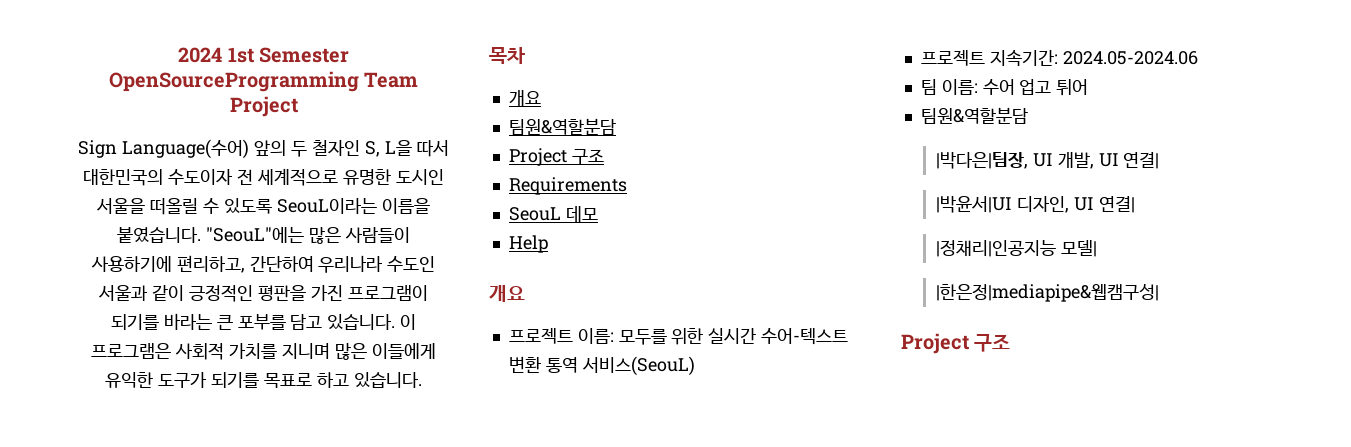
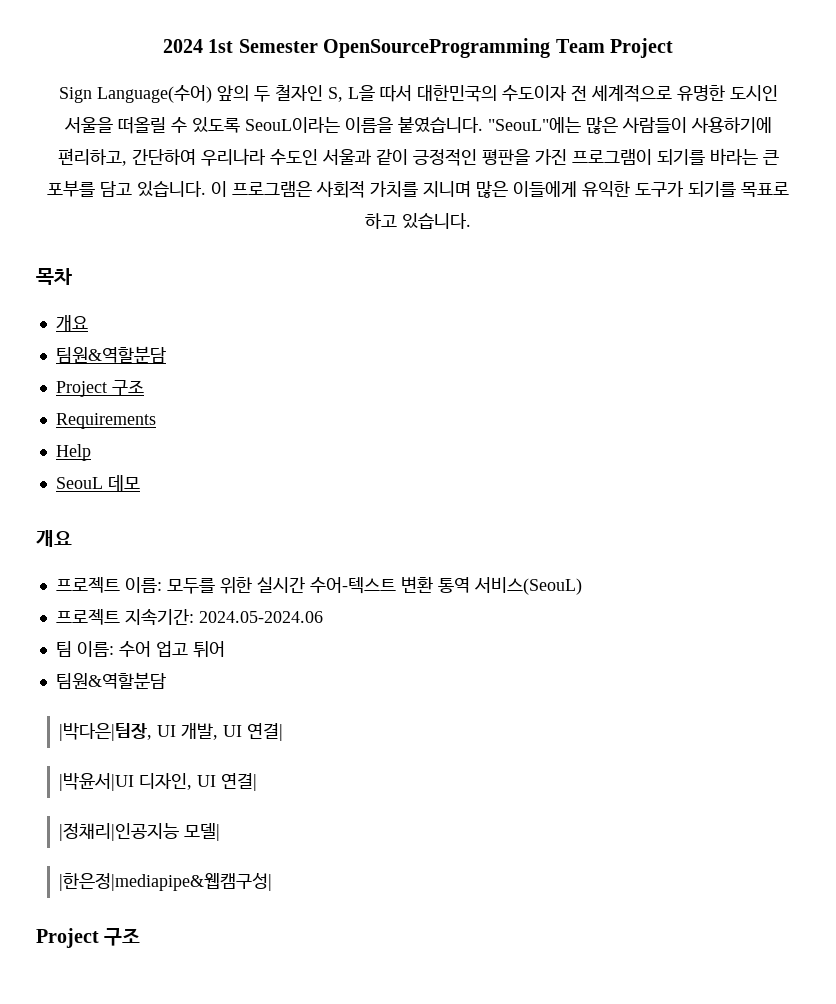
(627, 186) none -> [55,444,91,461] // Help
[508,235,548,253] // Help -> (140, 483) none

